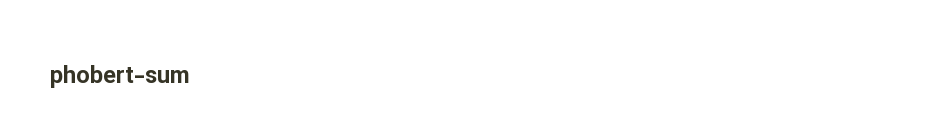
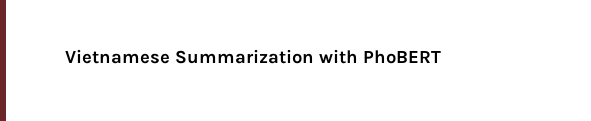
[50,65,190,88] phobert-sum -> [65,49,441,64] Vietnamese Summarization with PhoBERT

